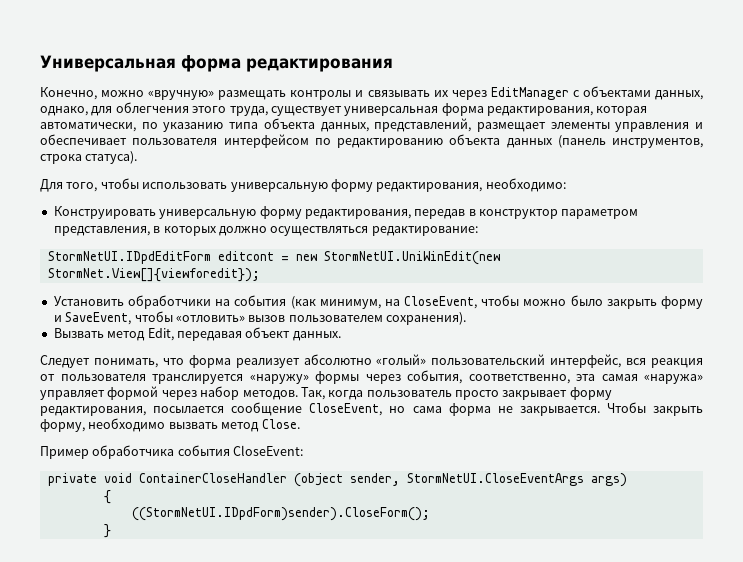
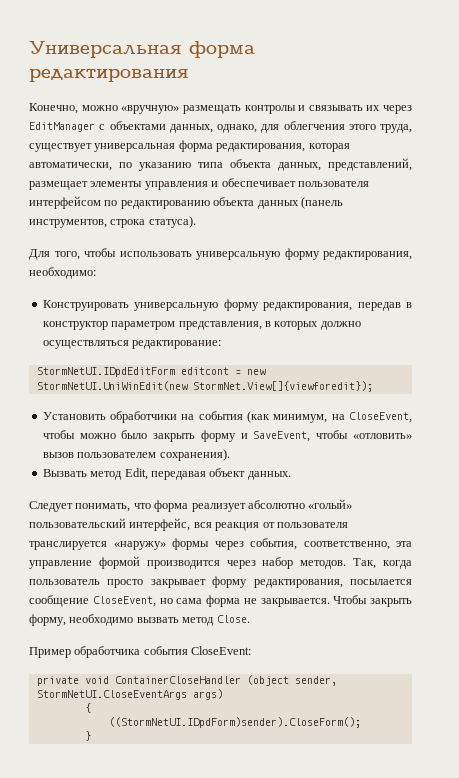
[601,374,703,384] [40,386,159,400] самая «наружа» управляет формой -> [29,556,220,569] управление формой производится

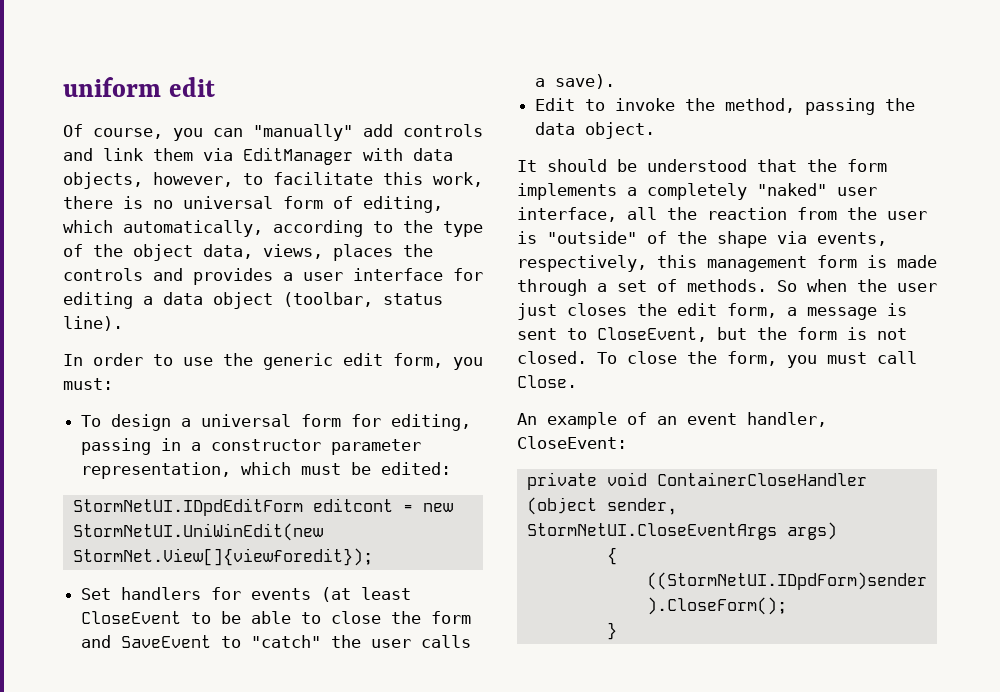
[29,41,255,58] [29,69,189,82] [29,103,412,114] [29,121,412,133] [29,140,350,152] [29,158,412,171] [29,178,369,190] [29,196,343,209] [29,216,196,228] [29,248,412,260] [29,267,96,279] [42,299,412,311] [42,321,361,330] [42,340,222,349] Универсальная форма редактирования // Конечно, можно «вручную» размещать контролы и связывать их через EditManager с объектами данных, однако, для облегчения этого труда, существует универсальная форма редактирования, которая автоматически, по указанию типа объекта данных, представлений, размещает элементы управления и обеспечивает пользователя интерфейсом по редактированию объекта данных (панель инструментов, строка статуса). // Для того, чтобы использовать универсальную форму редактирования, необходимо: // Конструировать универсальную форму редактирования, передав в конструктор параметром представления, в которых должно осуществляться редактирование: -> [63,77,215,97] [63,124,483,141] [63,147,453,165] [63,172,483,189] [63,196,443,213] [63,220,483,237] [63,244,433,261] [63,268,483,285] [63,292,443,309] [63,316,123,331] [63,353,483,370] [63,378,113,390] [81,414,472,431] [81,438,422,455] [81,462,452,479] uniform edit // Of course, you can "manually" add controls and link them via EditManager with data objects, however, to facilitate this work, there is no universal form of editing, which automatically, according to the type of the object data, views, places the controls and provides a user interface for editing a data object (toolbar, status line). // In order to use the generic edit form, you must: // To design a universal form for editing, passing in a constructor parameter representation, which must be edited:
[42,411,412,423] [42,430,412,442] [42,449,230,461] [42,468,291,480] [29,499,353,512] [29,518,348,531] [29,538,412,550] [29,556,412,569] [29,576,412,588] [29,595,412,607] [29,614,250,626] [29,646,188,658] Установить обработчики на события (как минимум, на CloseEvent, чтобы можно было закрыть форму и SaveEvent, чтобы «отловить» вызов пользователем сохранения). // Вызвать метод Edit, передавая объект данных. // Следует понимать, что форма реализует абсолютно «голый» пользовательский интерфейс, вся реакция от пользователя транслируется «наружу» формы через события, соответственно, эта управление формой производится через набор методов. Так, когда пользователь просто закрывает форму редактирования, посылается сообщение CloseEvent, но сама форма не закрывается. Чтобы закрыть форму, необходимо вызвать метод Close. // Пример обработчика события -> [81,587,412,602] [81,611,472,624] [81,635,472,648] [535,74,616,89] [535,98,916,115] [535,122,656,139] [517,159,887,172] [517,183,877,200] [517,207,927,222] [517,231,887,248] [517,255,937,272] [517,279,937,296] [517,303,907,320] [517,327,907,342] [517,351,917,368] [517,375,577,388] [517,412,827,429] Set handlers for events (at least CloseEvent to be able to close the form and SaveEvent to "catch" the user calls a save). // Edit to invoke the method, passing the data object. // It should be understood that the form implements a completely "naked" user interface, all the reaction from the user is "outside" of the shape via events, respectively, this management form is made through a set of methods. So when the user just closes the edit form, a message is sent to CloseEvent, but the form is not closed. To close the form, you must call Close. // An example of an event handler,

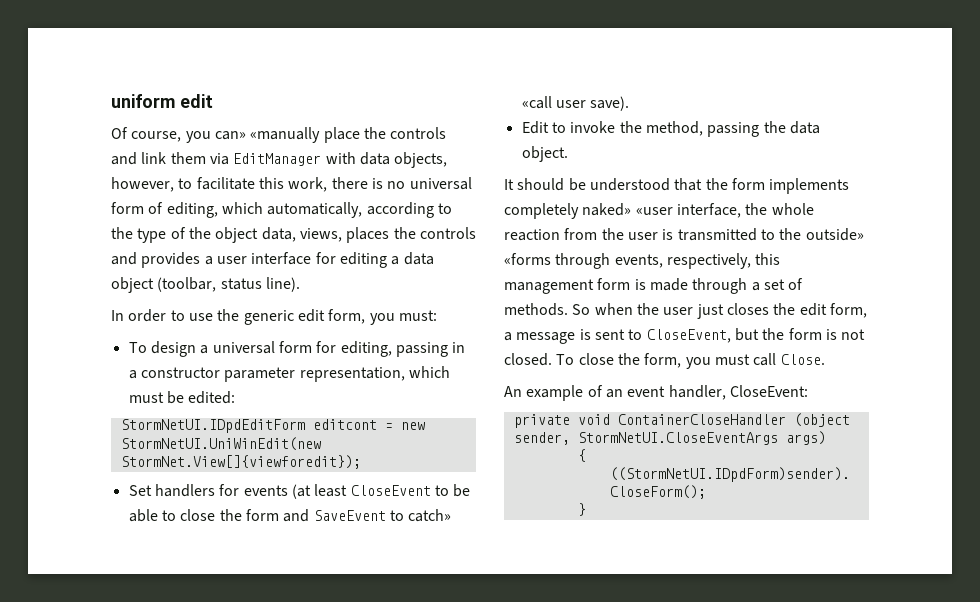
[213,124,393,141] can "manually" add -> [214,127,386,143] can» «manually place the
[251,635,472,648] [535,78,546,87] "catch" the user calls a -> [408,509,452,522] [521,96,586,109] catch» «call user
[627,183,877,200] [517,207,697,222] a completely "naked" user interface, all the -> [504,203,814,219] completely naked» «user interface, the whole
[547,231,807,248] "outside" of the shape via -> [677,228,864,241] [504,253,611,269] transmitted to the outside» «forms through

